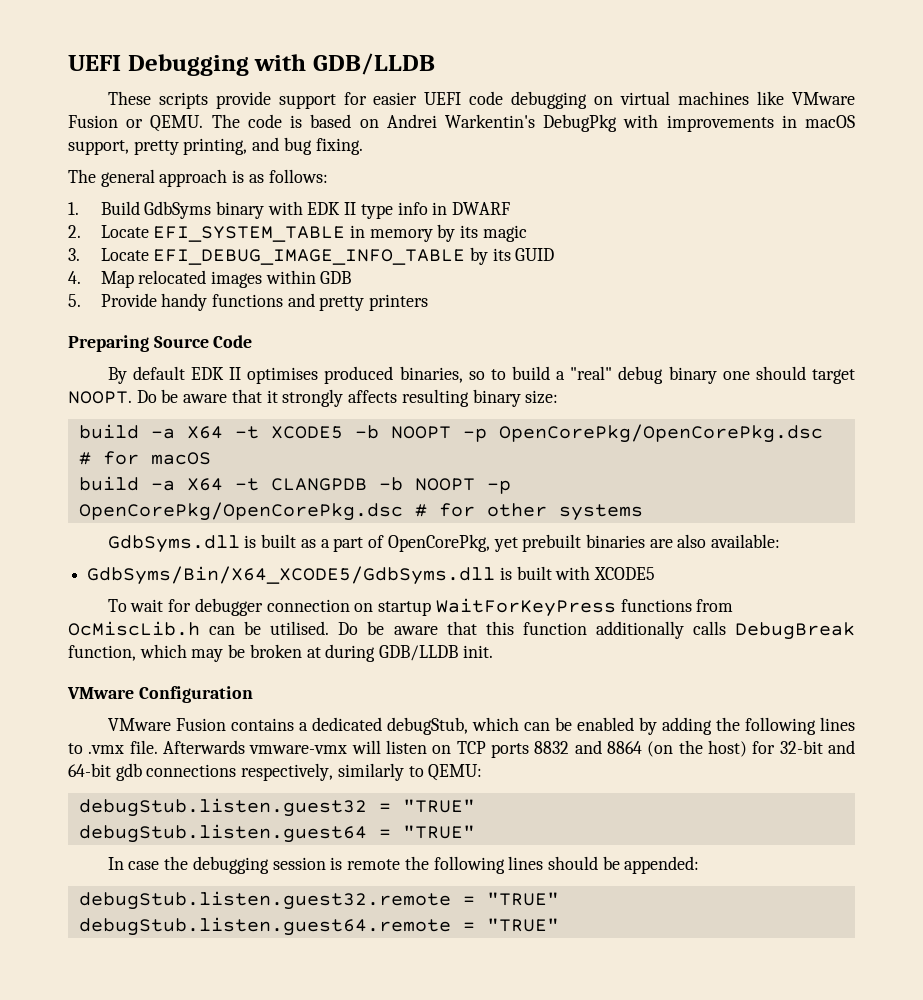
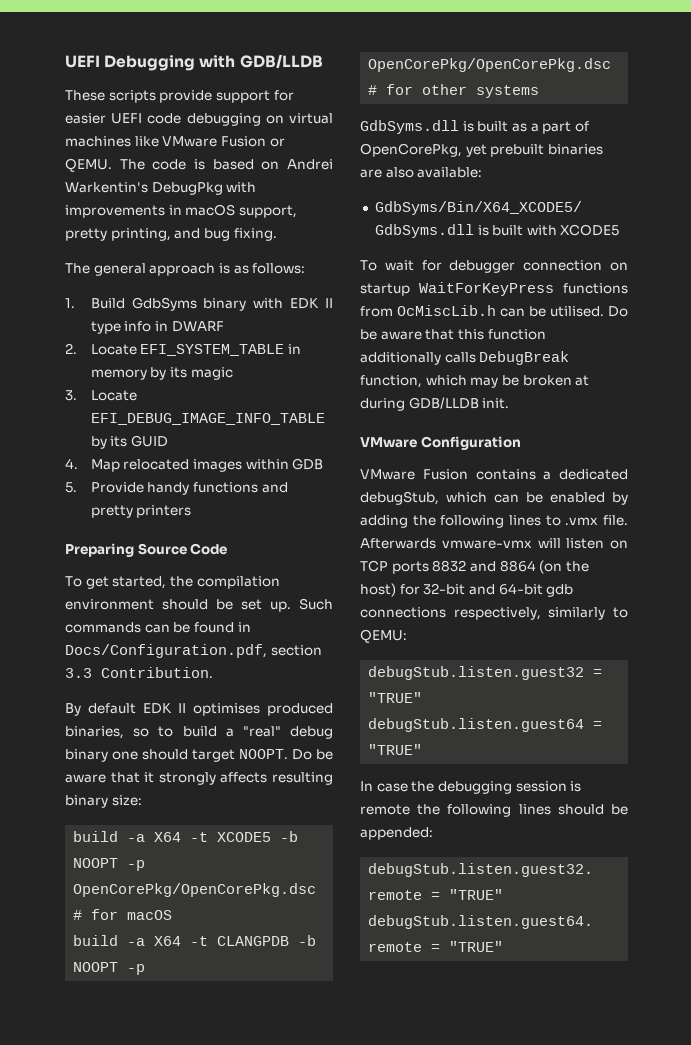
(253, 341) none -> [65,576,280,589] [65,598,333,612] [65,622,251,633] [65,644,322,658] [65,667,213,678] // To get started, the compilation environment should be set up. Such commands can be found in Docs/Configuration.pdf, section 3.3 Contribution.

